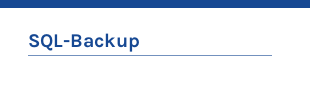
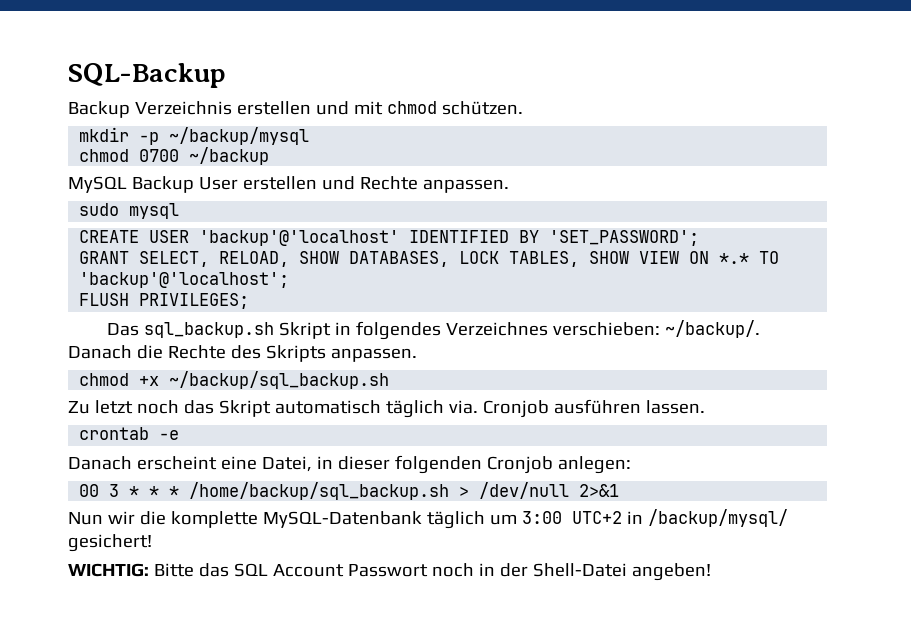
(140, 42) none -> [68,101,523,118] [79,127,310,145] [79,147,270,165] [68,176,509,193] [79,203,180,219] [79,230,700,246] [79,251,780,267] [79,272,290,288] [79,293,250,309] [106,320,760,340] [68,345,417,362] [79,371,390,389] [68,399,705,418] [79,427,180,440] [68,455,631,474] [79,482,620,500] [68,509,788,529] [68,534,152,552] [68,563,711,581] // Backup Verzeichnis erstellen und mit chmod schützen. // mkdir -p ~/backup/mysql // chmod 0700 ~/backup // MySQL Backup User erstellen und Rechte anpassen. // sudo mysql // CREATE USER 'backup'@'localhost' IDENTIFIED BY 'SET_PASSWORD'; // GRANT SELECT, RELOAD, SHOW DATABASES, LOCK TABLES, SHOW VIEW ON *.* TO 'backup'@'localhost'; // FLUSH PRIVILEGES; // Das sql_backup.sh Skript in folgendes Verzeichnes verschieben: ~/backup/. Danach die Rechte des Skripts anpassen. // chmod +x ~/backup/sql_backup.sh // Zu letzt noch das Skript automatisch täglich via. Cronjob ausführen lassen. // crontab -e // Danach erscheint eine Datei, in dieser folgenden Cronjob anlegen: // 00 3 * * * /home/backup/sql_backup.sh > /dev/null 2>&1 // Nun wir die komplette MySQL-Datenbank täglich um 3:00 UTC+2 in /backup/mysql/ gesichert! // WICHTIG: Bitte das SQL Account Passwort noch in der Shell-Datei angeben!

